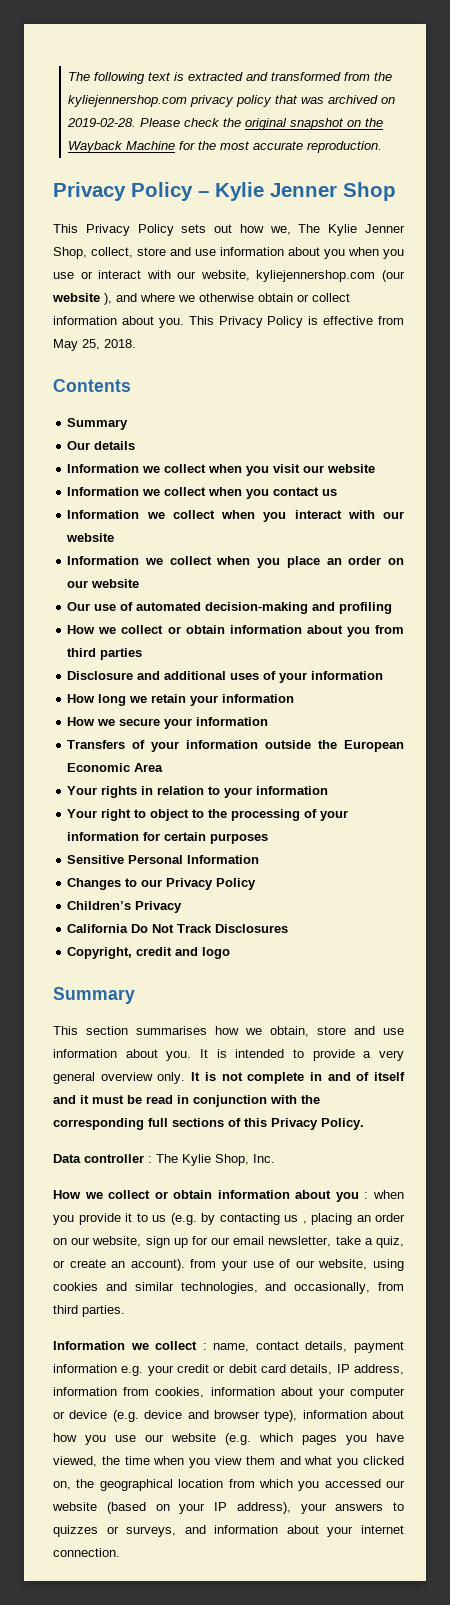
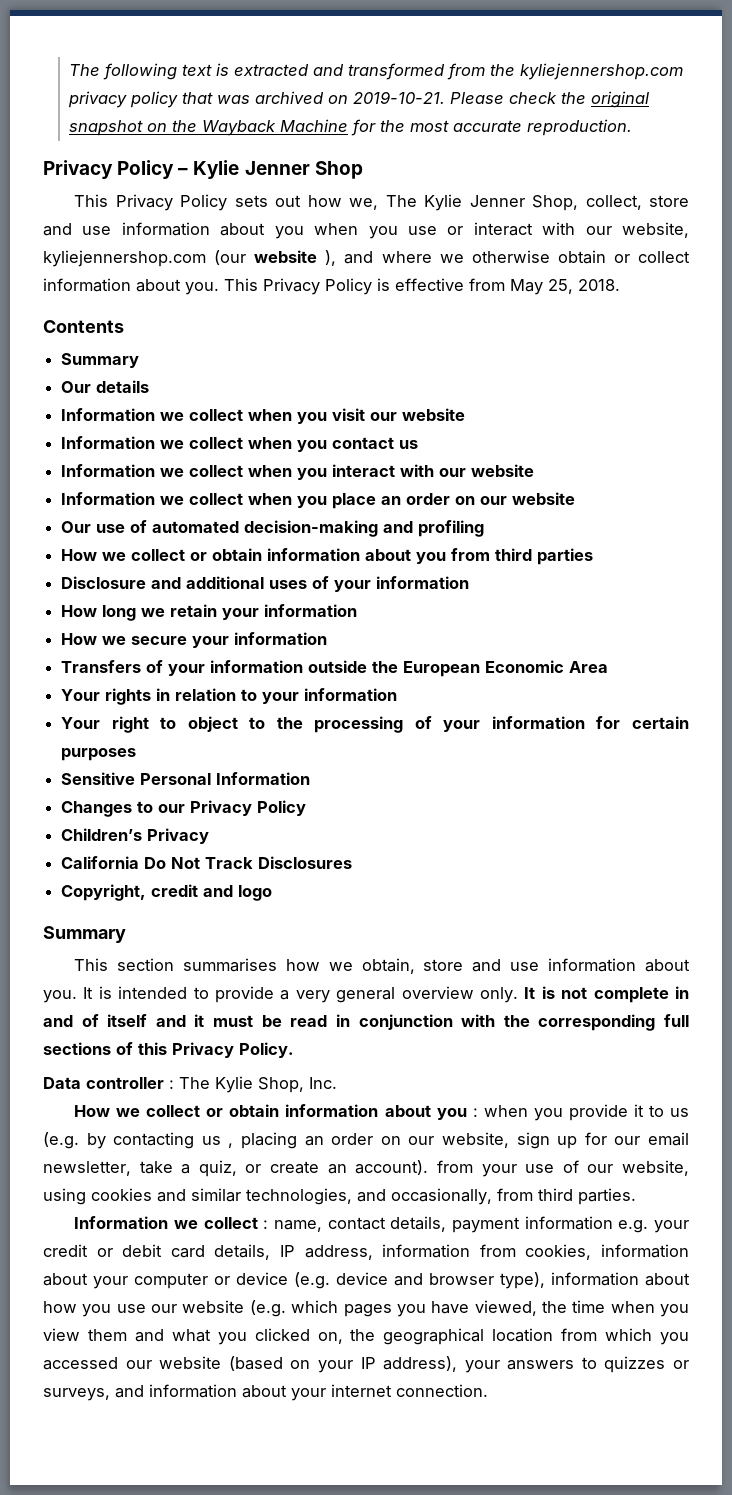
[67,118,137,127] 2019-02-28. -> [353,91,446,104] 2019-10-21.

